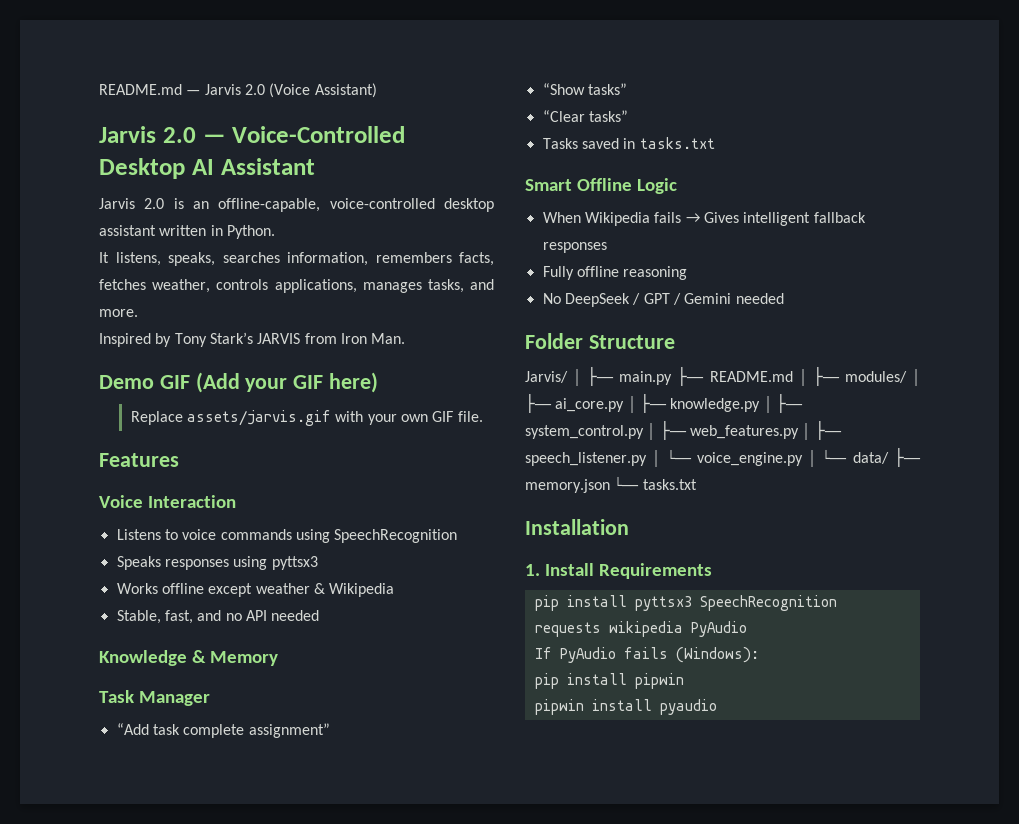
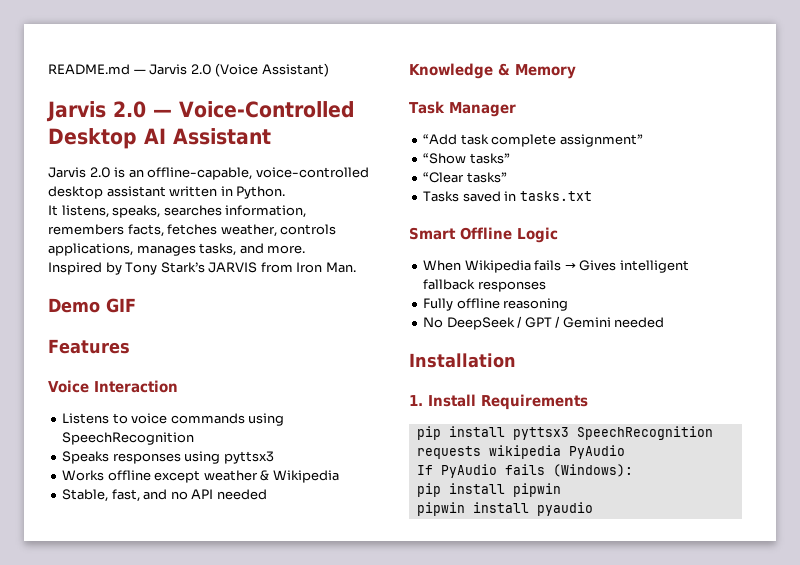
[195,372,379,393] [130,410,483,426] (Add your GIF here) // Replace assets/jarvis.gif with your own GIF file. -> (136, 305) none
[525,333,675,349] [525,366,920,386] [525,393,803,413] [525,420,842,440] [525,447,921,467] [525,476,697,493] // Folder Structure // Jarvis/ │ ├── main.py ├── README.md │ ├── modules/ │ ├── ai_core.py │ ├── knowledge.py │ ├── system_control.py │ ├── web_features.py │ ├── speech_listener.py │ └── voice_engine.py │ └── data/ ├── memory.json └── tasks.txt -> (665, 322) none

